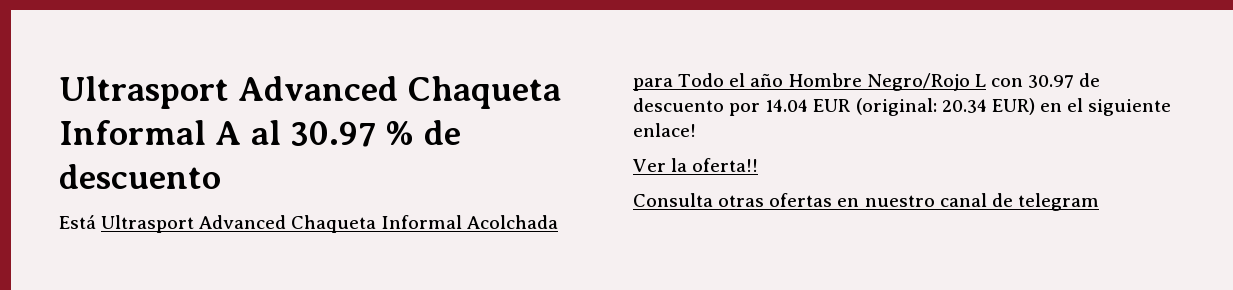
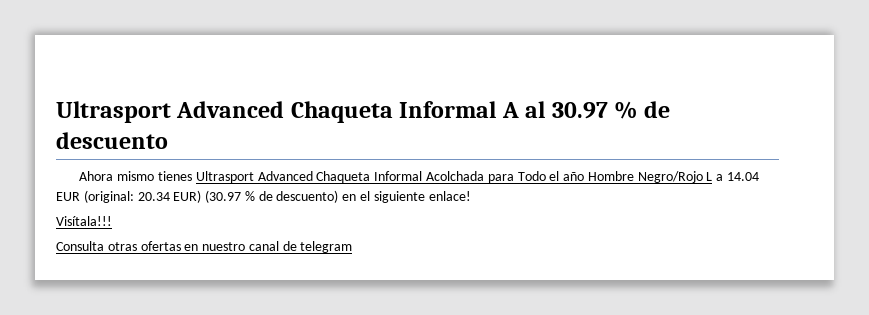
[59,215,96,229] Está -> [79,171,193,181] Ahora mismo tienes
[990,73,1101,88] [633,98,761,116] con 30.97 de descuento por -> [716,174,724,181] a
(1035, 106) none -> [205,190,339,203] (30.97 % de descuento)
[633,158,759,172] Ver la oferta!! -> [56,216,112,226] Visítala!!!

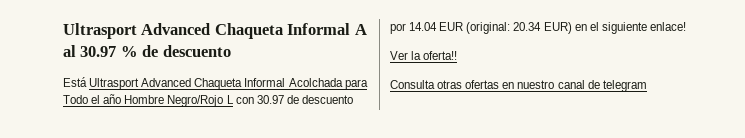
[79,171,193,181] Ahora mismo tienes -> [63,77,87,87] Está
[716,174,724,181] a -> [235,95,353,104] [390,23,406,34] con 30.97 de descuento por
[205,190,339,203] (30.97 % de descuento) -> (572, 28) none
[56,216,112,226] Visítala!!! -> [390,51,458,60] Ver la oferta!!

